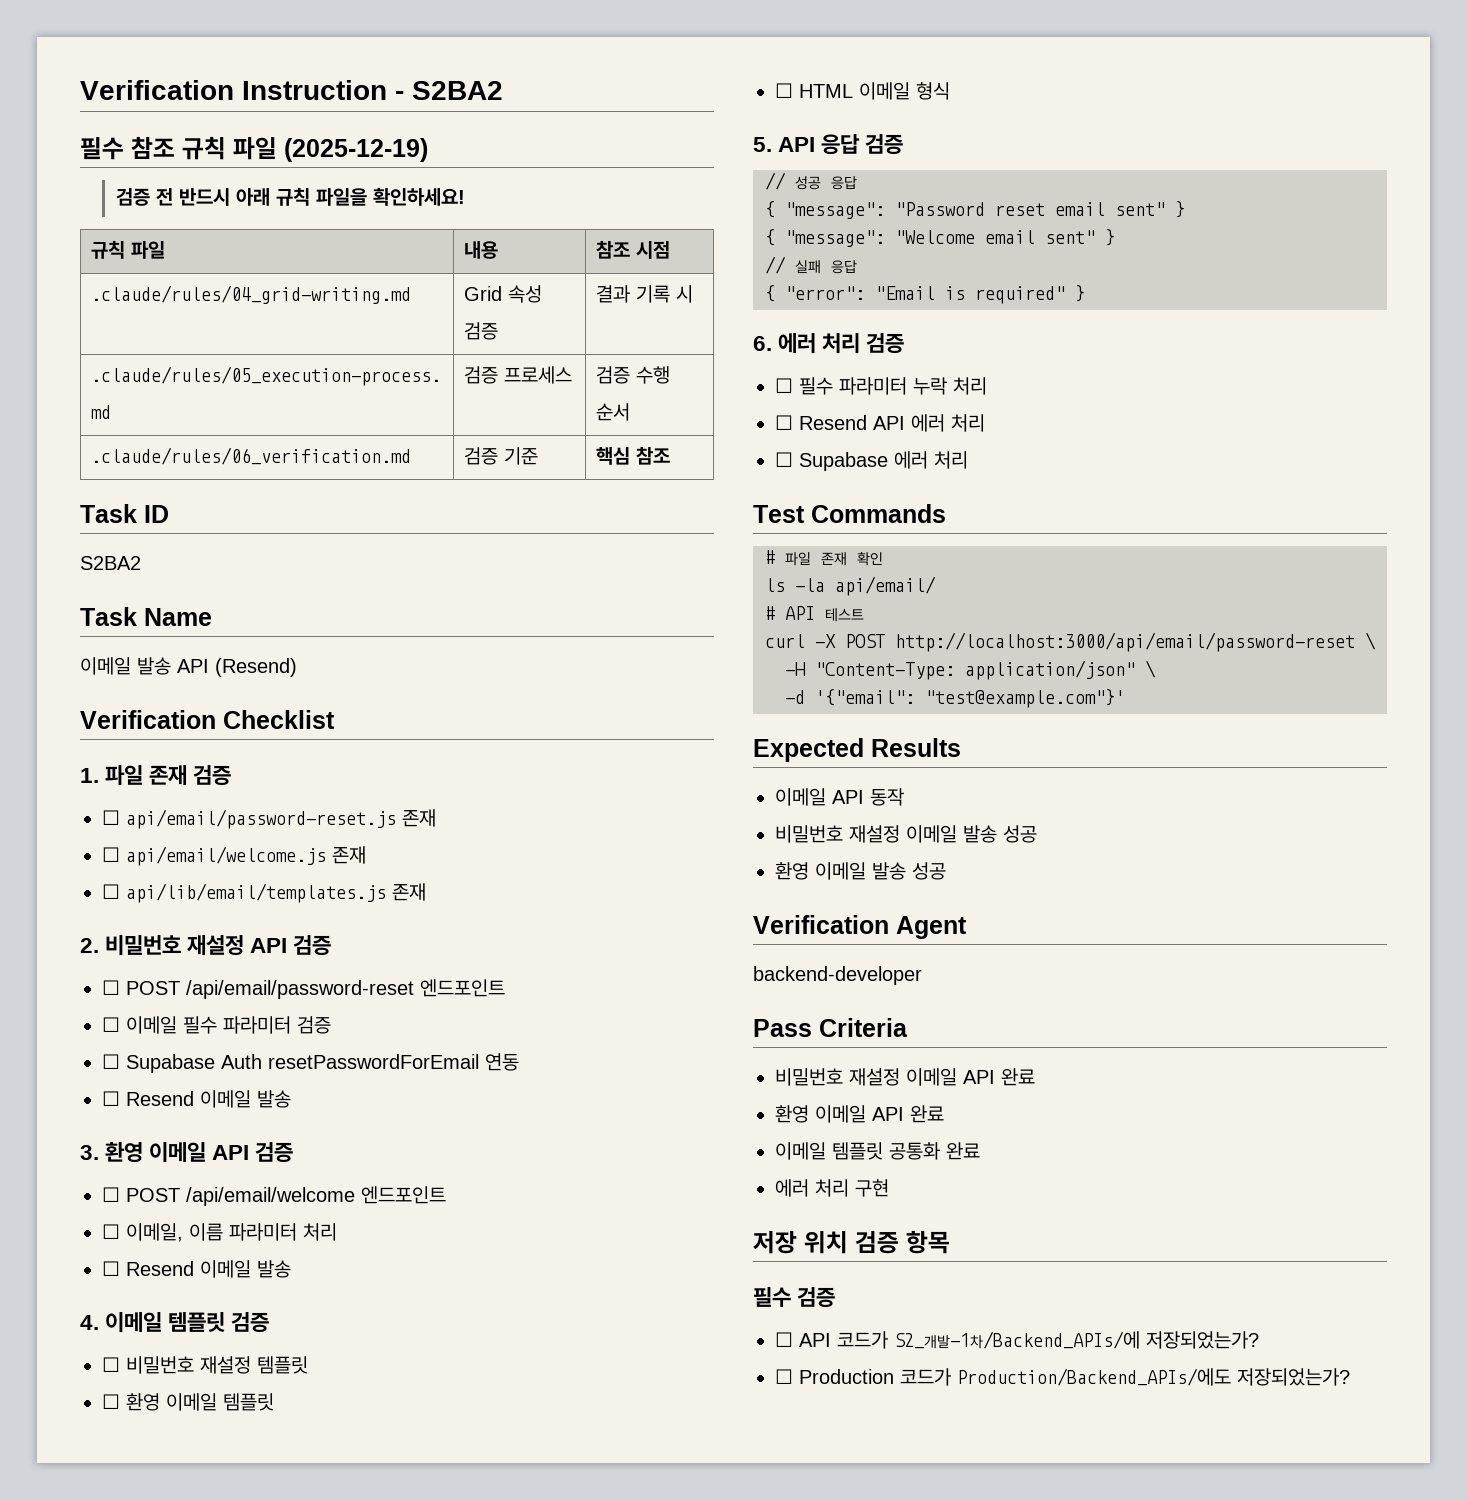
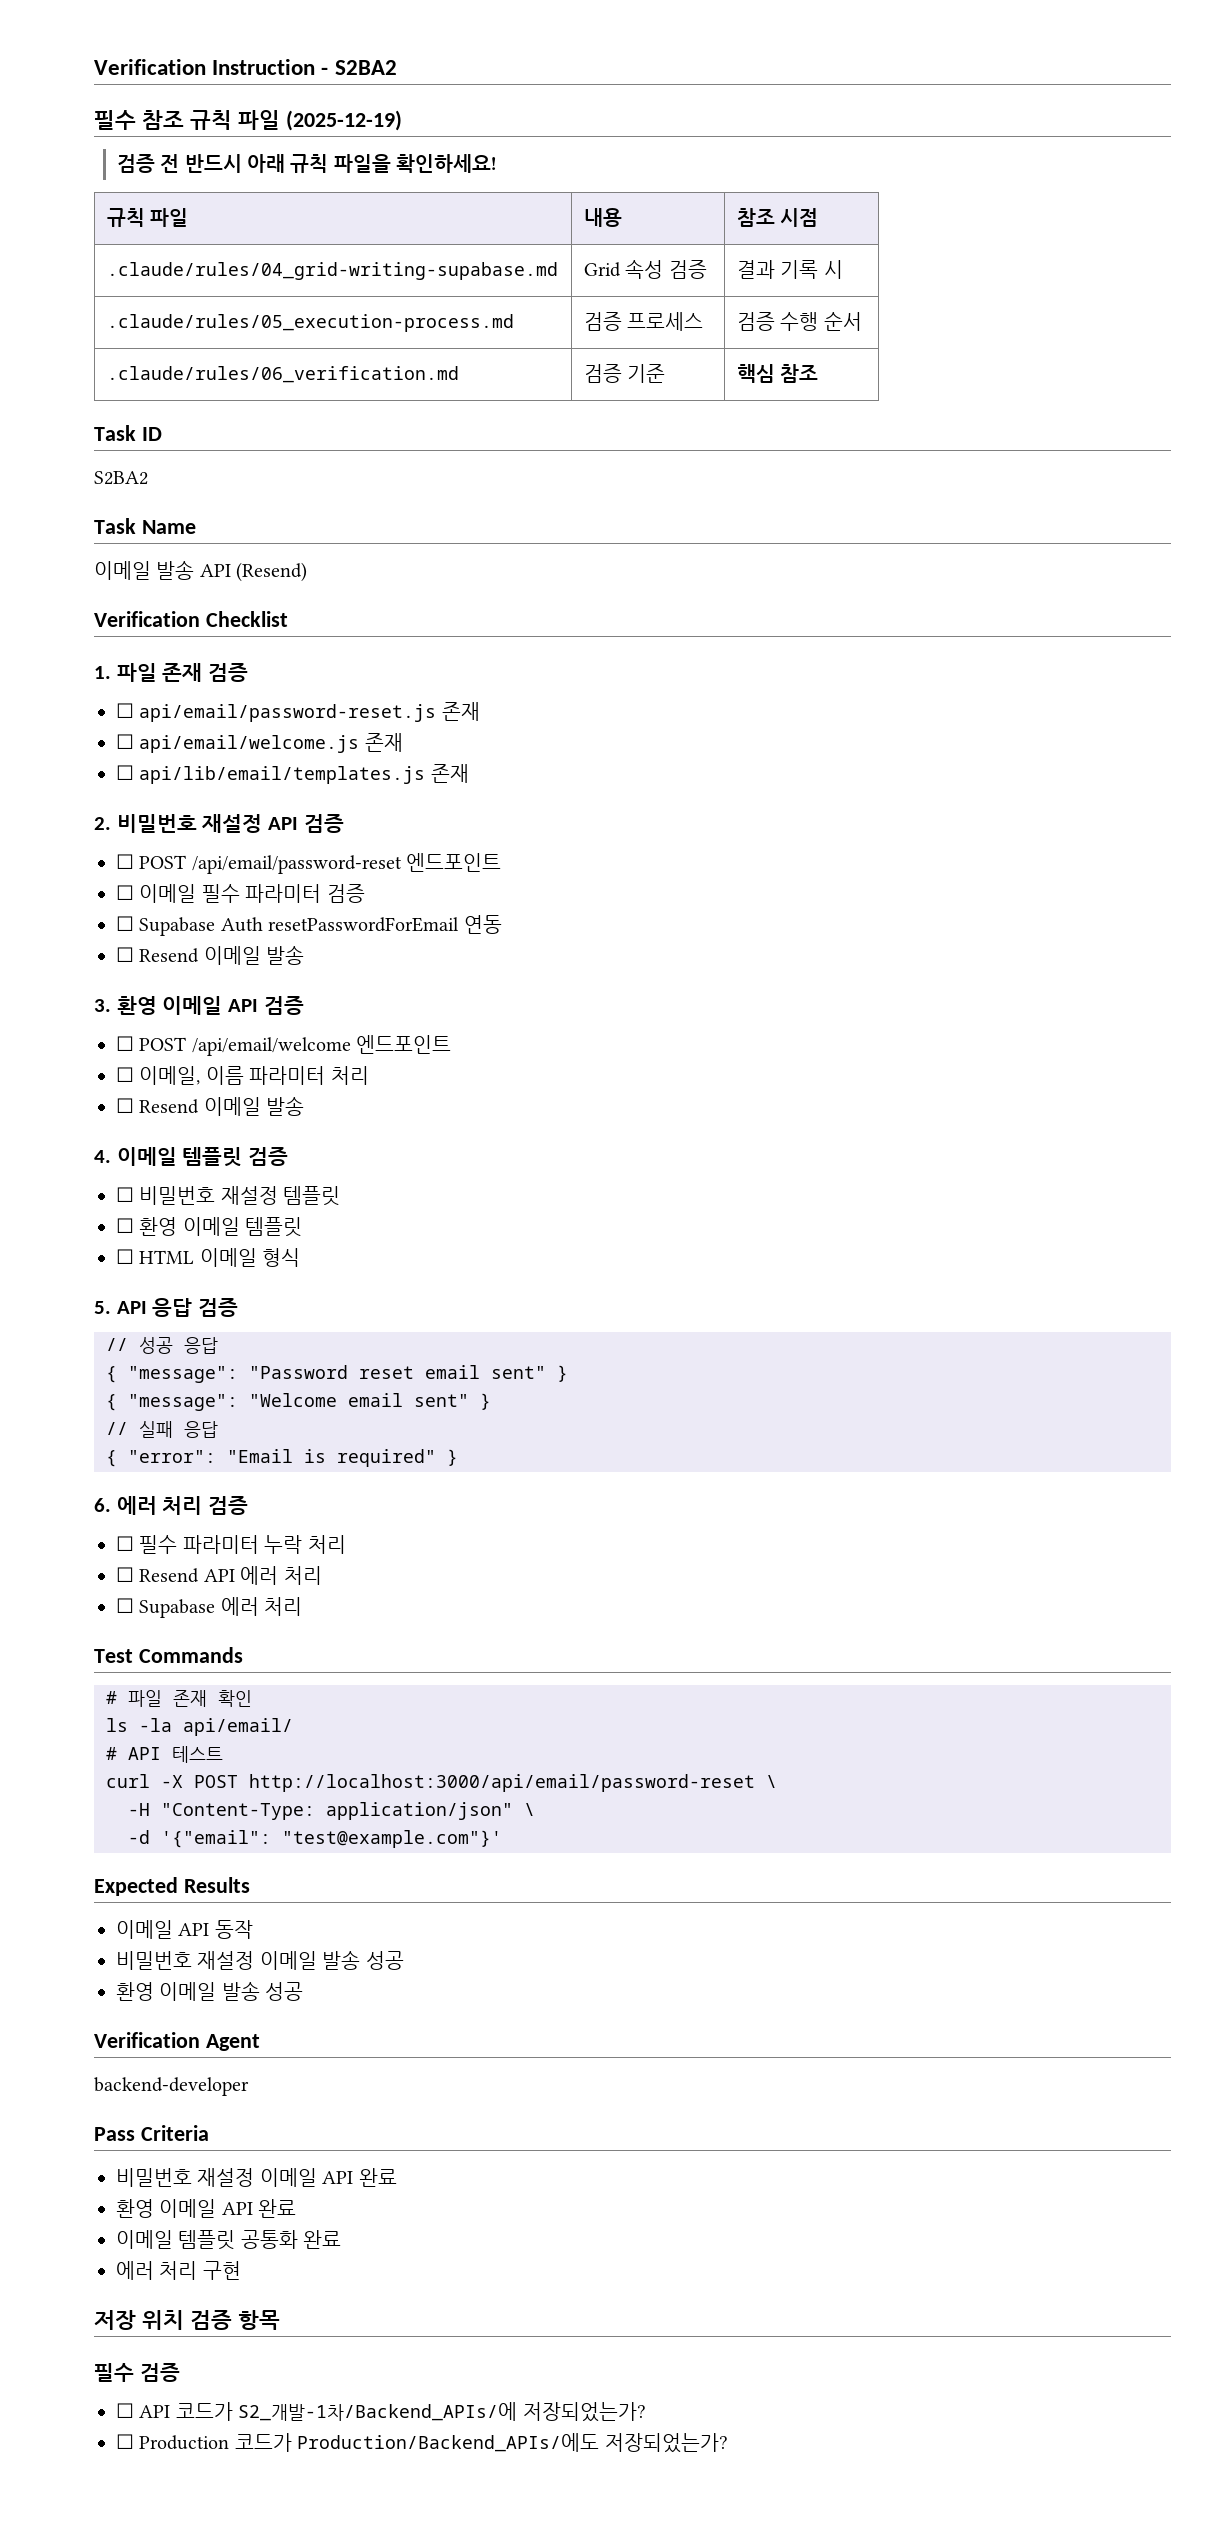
[91,285,412,304] .claude/rules/04_grid-writing.md -> [106,262,558,280] .claude/rules/04_grid-writing-supabase.md

